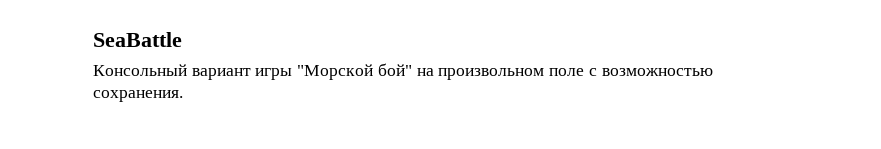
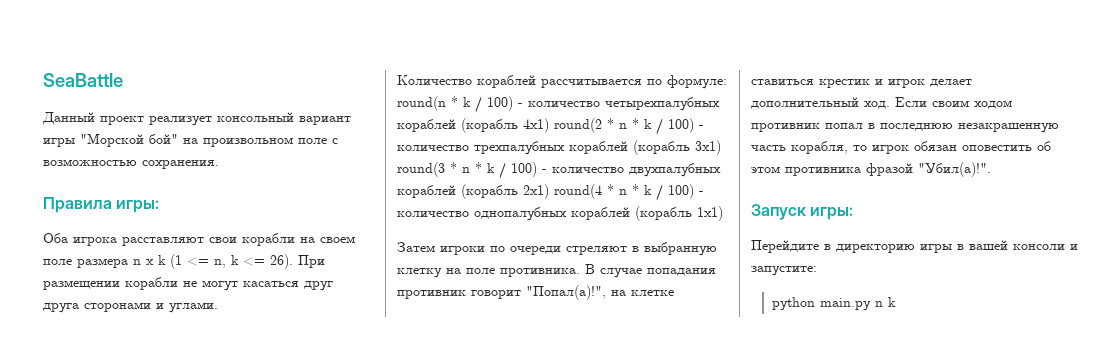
[93,64,187,76] Консольный -> [42,112,294,126] Данный проект реализует консольный
(183, 96) none -> [43,197,160,213] [43,233,355,246] [43,254,325,269] [43,277,333,291] [43,302,218,313] [397,75,727,89] [397,96,720,113] [397,118,704,135] [397,140,721,155] [397,162,721,179] [397,184,704,201] [397,206,723,221] [397,242,717,256] [397,264,716,278] [397,285,674,300] [751,79,972,88] [751,97,1012,109] [751,123,1059,133] [751,141,1051,154] [751,162,991,177] [751,204,854,220] [751,240,1078,253] [751,266,817,276] [771,297,896,310] // Правила игры: // Оба игрока расставляют свои корабли на своем поле размера n x k (1 <= n, k <= 26). При размещении корабли не могут касаться друг друга сторонами и углами. // Количество кораблей рассчитывается по формуле: round(n * k / 100) - количество четырехпалубных кораблей (корабль 4x1) round(2 * n * k / 100) - количество трехпалубных кораблей (корабль 3x1) round(3 * n * k / 100) - количество двухпалубных кораблей (корабль 2x1) round(4 * n * k / 100) - количество однопалубных кораблей (корабль 1x1) // Затем игроки по очереди стреляют в выбранную клетку на поле противника. В случае попадания противник говорит "Попал(а)!", на клетке ставиться крестик и игрок делает дополнительный ход. Если своим ходом противник попал в последнюю незакрашенную часть корабля, то игрок обязан оповестить об этом противника фразой "Убил(а)!". // Запуск игры: // Перейдите в директорию игры в вашей консоли и запустите: // python main.py n k

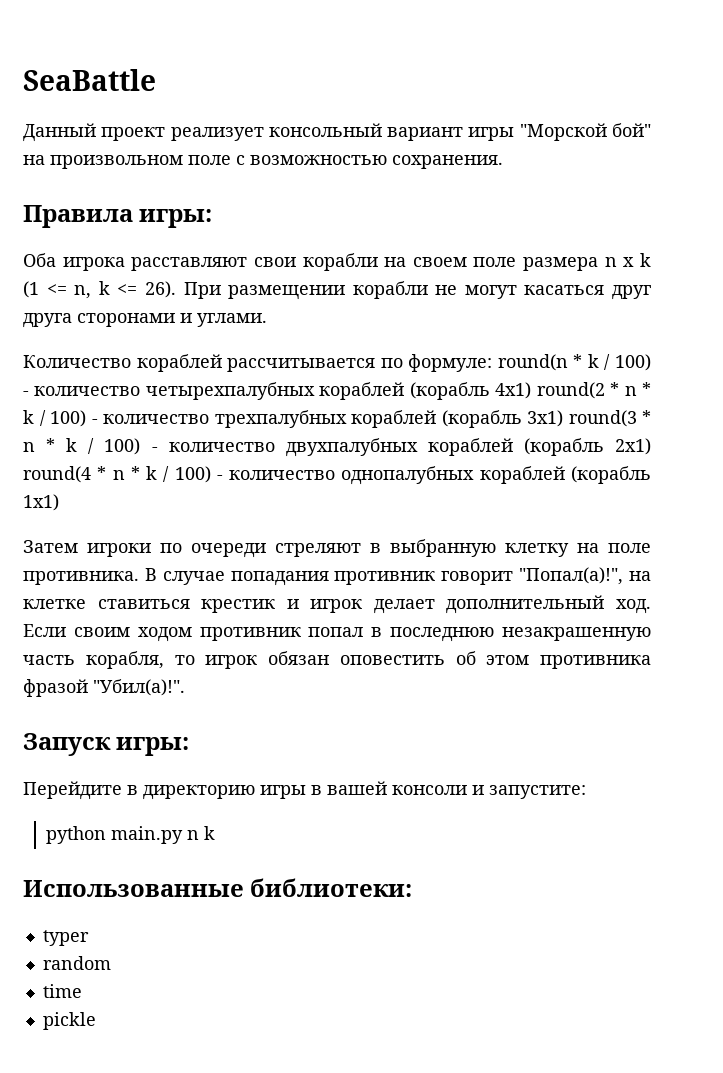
(896, 302) none -> [23,878,413,897] [42,930,89,946] [42,956,111,970] [42,984,82,998] [42,1012,96,1030] // Использованные библиотеки: // typer // random // time // pickle

